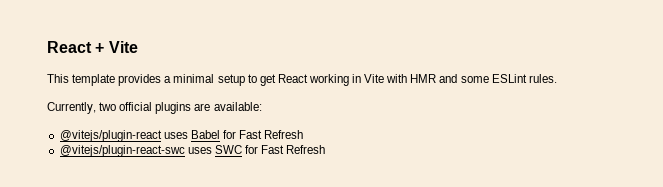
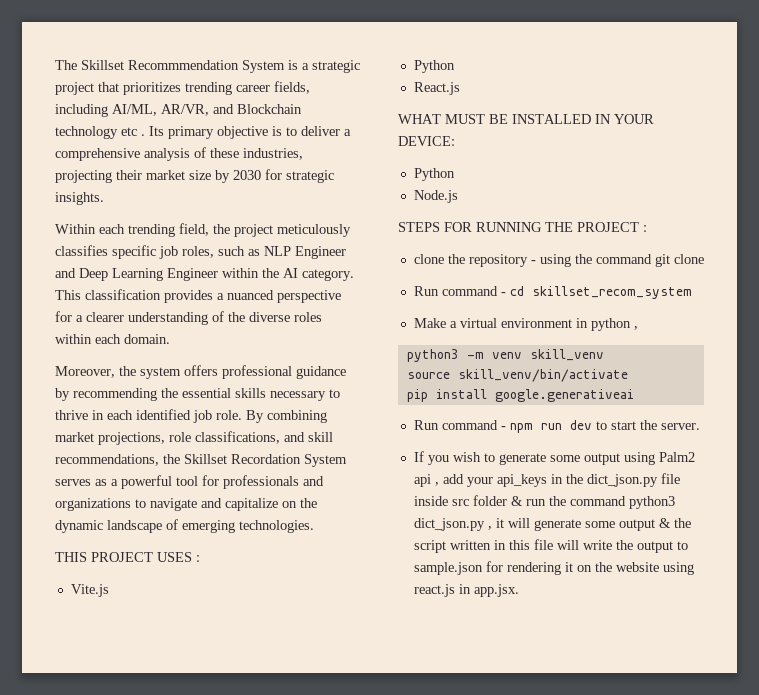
[47,41,138,53] [47,74,557,86] [47,102,262,114] [59,130,304,142] [59,145,326,157] React + Vite // This template provides a minimal setup to get React working in Vite with HMR and some ESLint rules. // Currently, two official plugins are available: // @vitejs/plugin-react uses Babel for Fast Refresh // @vitejs/plugin-react-swc uses SWC for Fast Refresh -> [55,60,360,73] [55,81,310,95] [55,104,302,117] [55,126,351,139] [55,147,303,161] [55,169,334,183] [55,192,104,205] [55,223,351,237] [55,245,346,259] [55,268,354,281] [55,289,341,303] [55,311,322,325] [55,334,170,344] [55,365,346,379] [55,388,340,401] [55,409,327,423] [55,431,333,445] [55,454,347,467] [55,475,324,489] [55,498,317,511] [55,519,314,533] [55,552,200,562] [70,584,109,597] [413,60,455,73] [413,82,460,95] [398,114,654,124] [398,136,455,146] [413,168,455,181] [413,190,458,203] [398,222,647,232] [413,254,704,267] [413,286,692,299] [413,318,638,331] [406,349,604,362] [406,369,628,382] [406,389,634,402] [413,420,700,433] [413,451,695,465] [413,473,680,487] [413,495,675,509] [413,518,691,531] [413,539,688,553] [413,561,694,575] [413,584,519,597] The Skillset Recommmendation System is a strategic project that prioritizes trending career fields, including AI/ML, AR/VR, and Blockchain technology etc . Its primary objective is to deliver a comprehensive analysis of these industries, projecting their market size by 2030 for strategic insights. // Within each trending field, the project meticulously classifies specific job roles, such as NLP Engineer and Deep Learning Engineer within the AI category. This classification provides a nuanced perspective for a clearer understanding of the diverse roles within each domain. // Moreover, the system offers professional guidance by recommending the essential skills necessary to thrive in each identified job role. By combining market projections, role classifications, and skill recommendations, the Skillset Recordation System serves as a powerful tool for professionals and organizations to navigate and capitalize on the dynamic landscape of emerging technologies. // THIS PROJECT USES : // Vite.js // Python // React.js // WHAT MUST BE INSTALLED IN YOUR DEVICE: // Python // Node.js // STEPS FOR RUNNING THE PROJECT : // clone the repository - using the command git clone // Run command - cd skillset_recom_system // Make a virtual environment in python , // python3 -m venv skill_venv // source skill_venv/bin/activate // pip install google.generativeai // Run command - npm run dev to start the server. // If you wish to generate some output using Palm2 api , add your api_keys in the dict_json.py file inside src folder & run the command python3 dict_json.py , it will generate some output & the script written in this file will write the output to sample.json for rendering it on the website using react.js in app.jsx.

